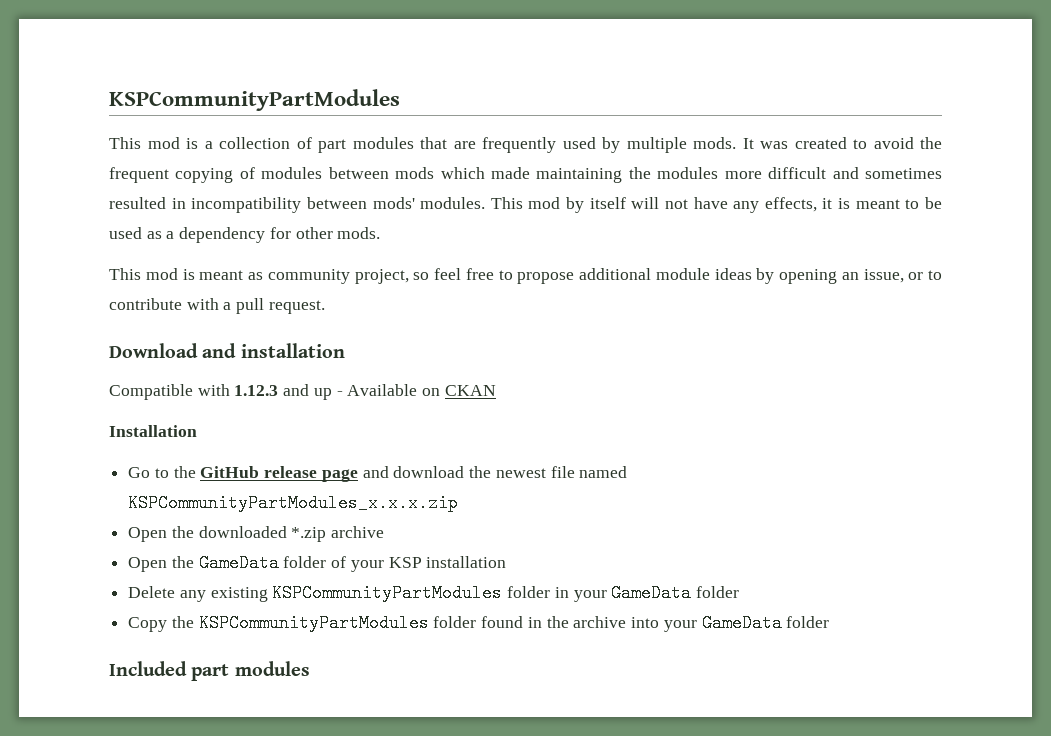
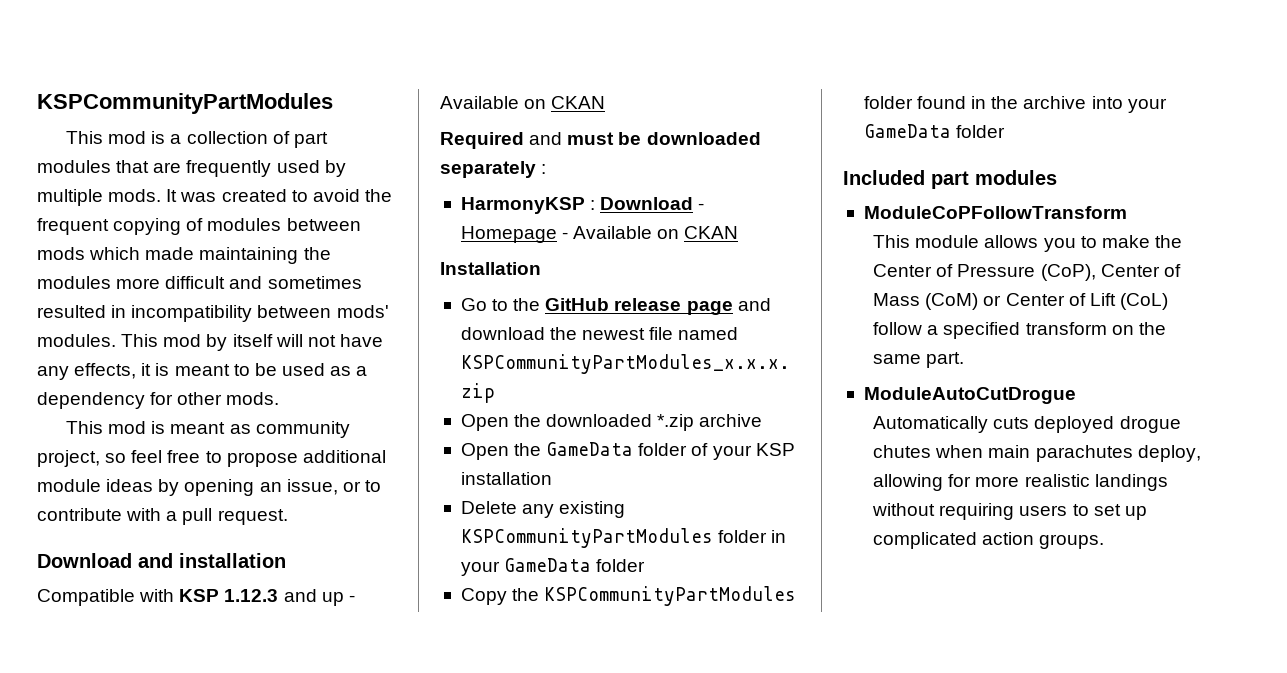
(230, 390) none -> [179,589,220,602] KSP
(496, 390) none -> [440,132,761,149] [440,161,547,178] [460,197,705,214] [460,226,739,243] // Required and must be downloaded separately : // HarmonyKSP : Download - Homepage - Available on CKAN
(310, 668) none -> [863,206,1127,219] [873,235,1183,252] [873,264,1181,281] [873,293,1169,310] [873,322,1166,339] [873,352,965,368] [863,387,1076,404] [873,416,1181,433] [873,445,1201,462] [873,474,1168,491] [872,503,1147,520] [873,532,1105,549] // ModuleCoPFollowTransform // This module allows you to make the Center of Pressure (CoP), Center of Mass (CoM) or Center of Lift (CoL) follow a specified transform on the same part. // ModuleAutoCutDrogue // Automatically cuts deployed drogue chutes when main parachutes deploy, allowing for more realistic landings without requiring users to set up complicated action groups.

